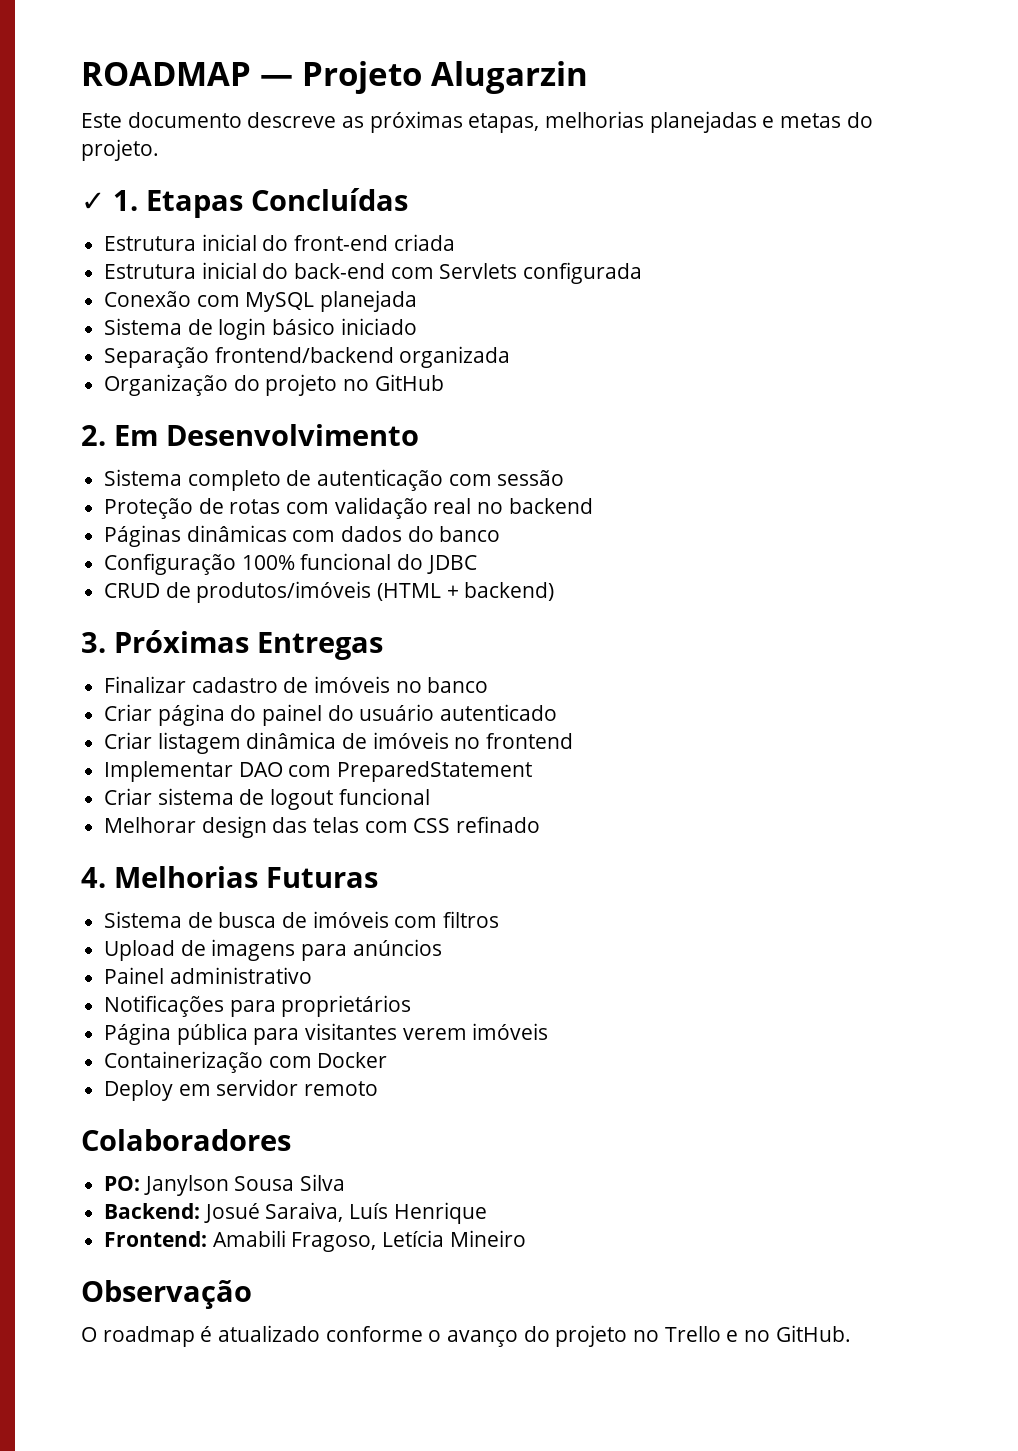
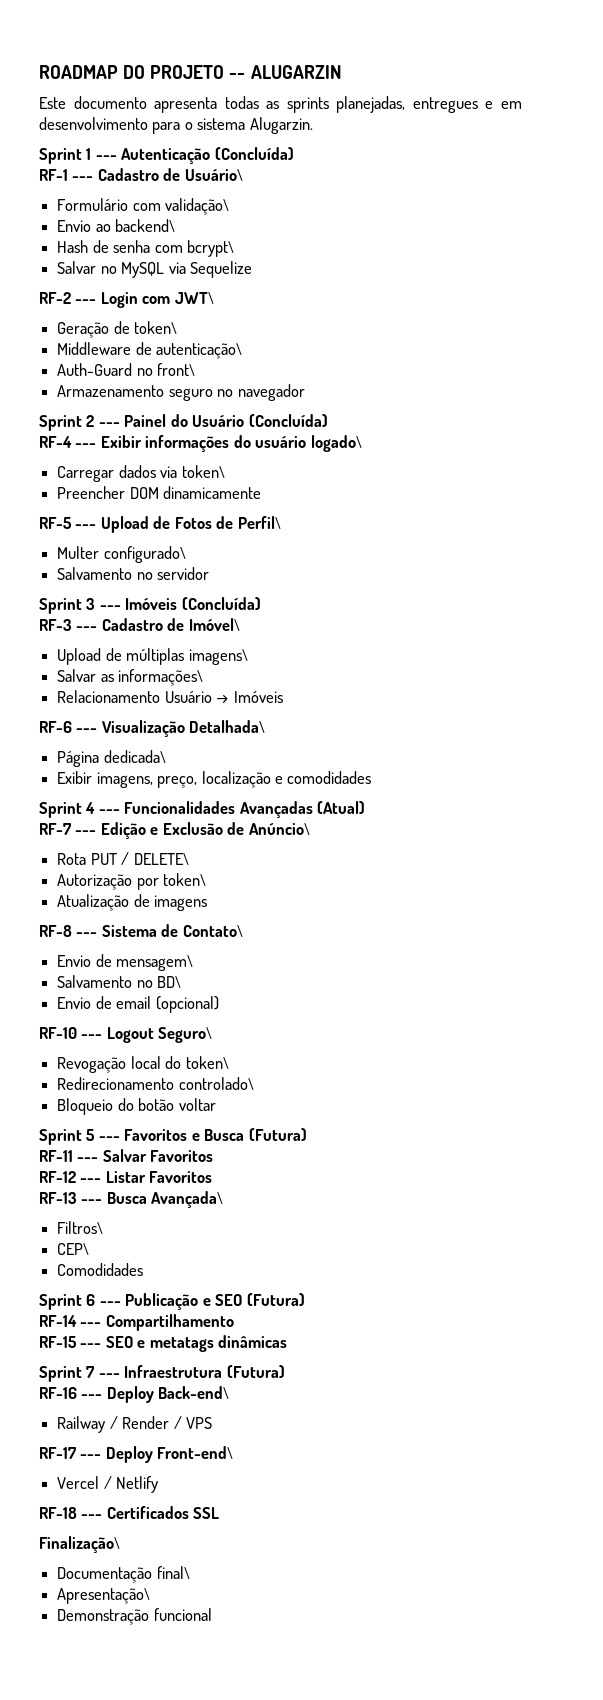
[259,61,588,94] [81,111,873,133] [81,139,159,161] [81,188,408,218] [104,234,455,251] [104,262,643,284] [104,290,418,312] [104,318,417,340] [104,346,511,368] [104,374,444,396] [81,424,419,446] [104,469,565,491] [104,497,593,519] [104,525,501,547] [104,553,477,575] [104,581,555,603] [81,630,383,660] [104,676,489,693] [104,704,558,726] [104,732,574,754] [104,761,533,782] [104,788,430,810] [104,816,541,838] [81,866,378,888] [104,911,500,928] [104,939,442,961] [104,967,312,984] [104,995,412,1017] [104,1023,549,1045] [104,1051,388,1073] [104,1079,379,1101] [81,1129,291,1151] [104,1174,346,1196] [104,1202,487,1224] [104,1230,526,1252] [81,1280,252,1309] [81,1325,851,1347] — Projeto Alugarzin // Este documento descreve as próximas etapas, melhorias planejadas e metas do projeto. // ✓ 1. Etapas Concluídas // Estrutura inicial do front-end criada // Estrutura inicial do back-end com Servlets configurada // Conexão com MySQL planejada // Sistema de login básico iniciado // Separação frontend/backend organizada // Organização do projeto no GitHub // 2. Em Desenvolvimento // Sistema completo de autenticação com sessão // Proteção de rotas com validação real no backend // Páginas dinâmicas com dados do banco // Configuração 100% funcional do JDBC // CRUD de produtos/imóveis (HTML + backend) // 3. Próximas Entregas // Finalizar cadastro de imóveis no banco // Criar página do painel do usuário autenticado // Criar listagem dinâmica de imóveis no frontend // Implementar DAO com PreparedStatement // Criar sistema de logout funcional // Melhorar design das telas com CSS refinado // 4. Melhorias Futuras // Sistema de busca de imóveis com filtros // Upload de imagens para anúncios // Painel administrativo // Notificações para proprietários // Página pública para visitantes verem imóveis // Containerização com Docker // Deploy em servidor remoto // Colaboradores // PO: Janylson Sousa Silva // Backend: Josué Saraiva, Luís Henrique // Frontend: Amabili Fragoso, Letícia Mineiro // Observação // O roadmap é atualizado conforme o avanço do projeto no Trello e no GitHub. -> [123,65,342,79] [39,96,522,113] [39,117,313,134] [39,147,294,164] [39,168,243,181] [57,198,230,215] [57,219,176,232] [57,240,234,257] [57,261,252,278] [39,292,214,308] [57,321,178,338] [57,342,243,359] [57,363,196,376] [57,384,305,401] [39,414,328,431] [39,435,362,452] [57,465,225,482] [57,486,262,499] [39,516,281,533] [57,546,186,563] [57,567,210,580] [39,597,261,614] [39,618,240,631] [57,648,248,665] [57,669,204,686] [57,690,283,703] [39,720,266,737] [57,750,166,767] [57,771,372,788] [39,801,366,818] [39,822,310,839] [57,852,189,865] [57,873,207,890] [57,894,208,911] [39,924,243,937] [57,954,194,971] [57,975,182,988] [57,996,219,1013] [39,1027,213,1043] [57,1056,229,1073] [57,1077,254,1090] [57,1098,216,1115] [39,1128,307,1145] [39,1149,214,1162] [39,1171,213,1183] [39,1191,224,1208] [57,1221,104,1234] [57,1243,90,1255] [57,1263,144,1276] [39,1293,305,1310] [39,1314,234,1331] [39,1335,288,1352] [39,1365,285,1382] [39,1386,230,1403] [57,1416,212,1433] [39,1446,234,1463] [57,1476,159,1493] [39,1506,220,1519] [39,1536,120,1553] [57,1566,190,1583] [57,1588,151,1604] [57,1608,212,1625] DO PROJETO -- ALUGARZIN // Este documento apresenta todas as sprints planejadas, entregues e em desenvolvimento para o sistema Alugarzin. // Sprint 1 --- Autenticação (Concluída) // RF-1 --- Cadastro de Usuário\ // Formulário com validação\ // Envio ao backend\ // Hash de senha com bcrypt\ // Salvar no MySQL via Sequelize // RF-2 --- Login com JWT\ // Geração de token\ // Middleware de autenticação\ // Auth-Guard no front\ // Armazenamento seguro no navegador // Sprint 2 --- Painel do Usuário (Concluída) // RF-4 --- Exibir informações do usuário logado\ // Carregar dados via token\ // Preencher DOM dinamicamente // RF-5 --- Upload de Fotos de Perfil\ // Multer configurado\ // Salvamento no servidor // Sprint 3 --- Imóveis (Concluída) // RF-3 --- Cadastro de Imóvel\ // Upload de múltiplas imagens\ // Salvar as informações\ // Relacionamento Usuário → Imóveis // RF-6 --- Visualização Detalhada\ // Página dedicada\ // Exibir imagens, preço, localização e comodidades // Sprint 4 --- Funcionalidades Avançadas (Atual) // RF-7 --- Edição e Exclusão de Anúncio\ // Rota PUT / DELETE\ // Autorização por token\ // Atualização de imagens // RF-8 --- Sistema de Contato\ // Envio de mensagem\ // Salvamento no BD\ // Envio de email (opcional) // RF-10 --- Logout Seguro\ // Revogação local do token\ // Redirecionamento controlado\ // Bloqueio do botão voltar // Sprint 5 --- Favoritos e Busca (Futura) // RF-11 --- Salvar Favoritos // RF-12 --- Listar Favoritos // RF-13 --- Busca Avançada\ // Filtros\ // CEP\ // Comodidades // Sprint 6 --- Publicação e SEO (Futura) // RF-14 --- Compartilhamento // RF-15 --- SEO e metatags dinâmicas // Sprint 7 --- Infraestrutura (Futura) // RF-16 --- Deploy Back-end\ // Railway / Render / VPS // RF-17 --- Deploy Front-end\ // Vercel / Netlify // RF-18 --- Certificados SSL // Finalização\ // Documentação final\ // Apresentação\ // Demonstração funcional

